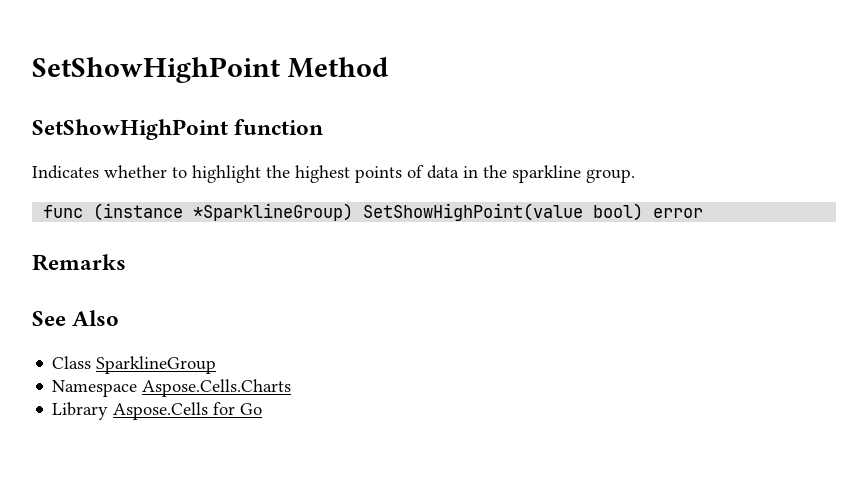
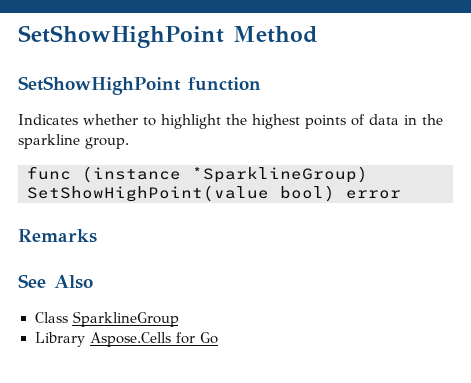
[52,379,292,397] // Namespace Aspose.Cells.Charts -> (179, 319) none

